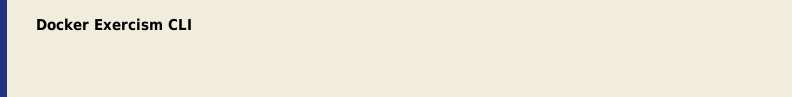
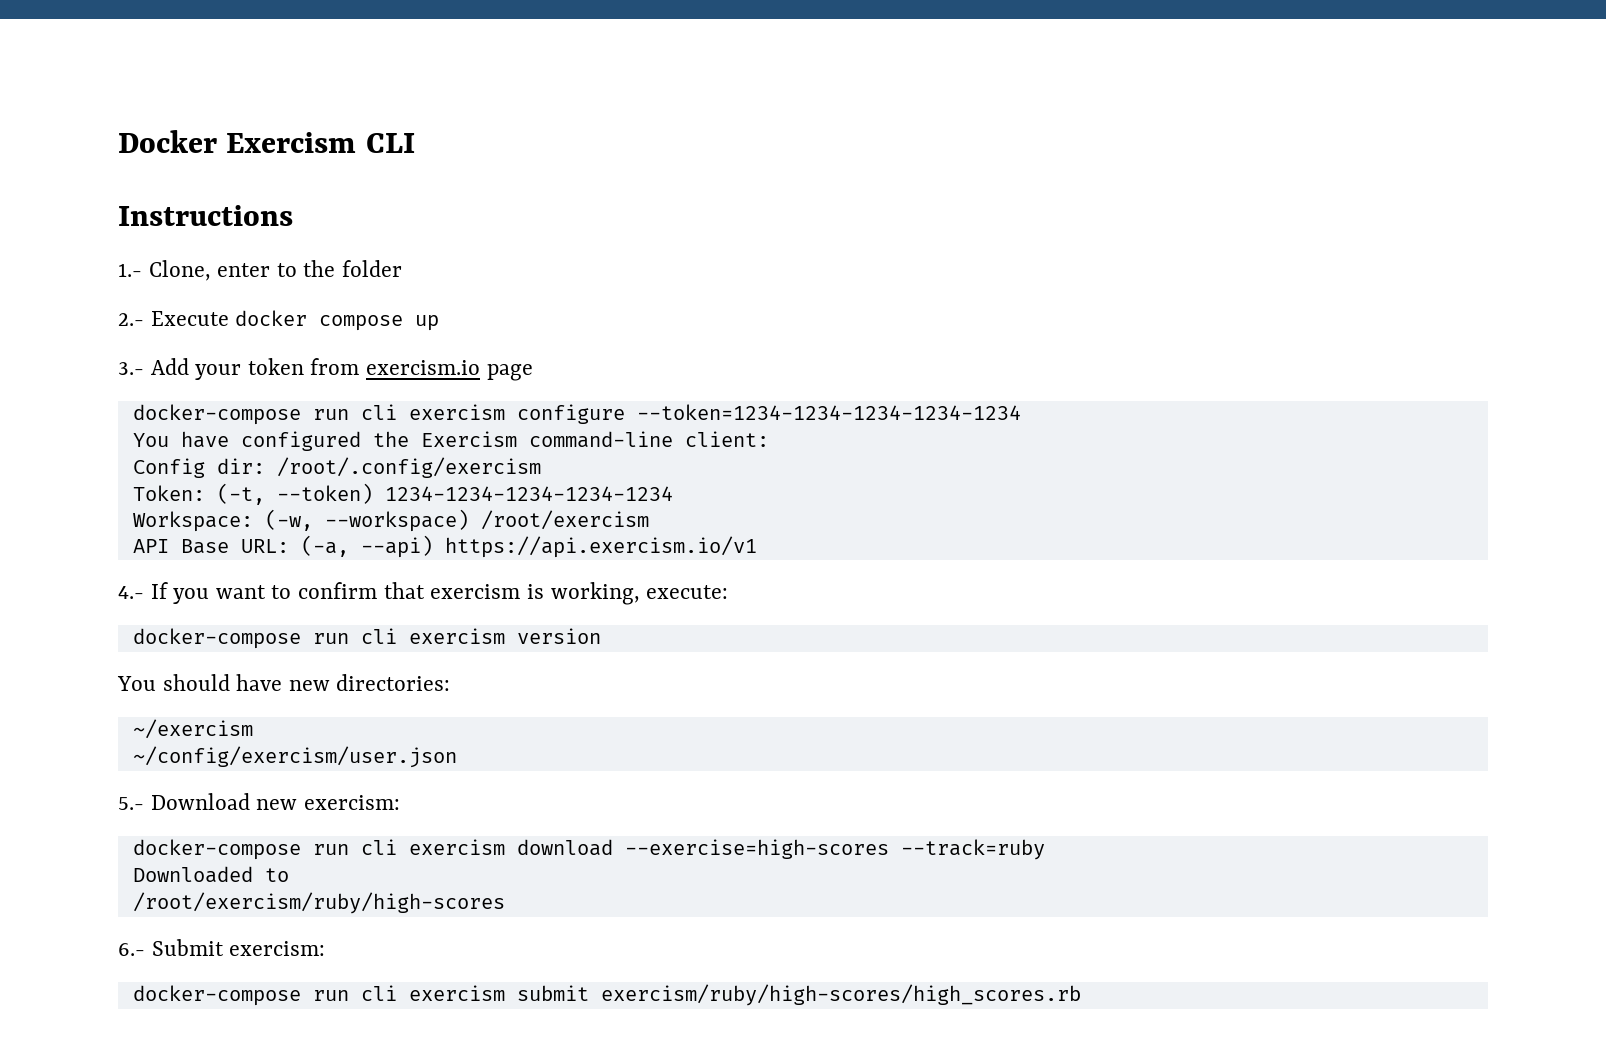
(192, 24) none -> [118,205,293,226] [118,260,403,281] [118,310,440,331] [118,358,533,381] [132,404,1021,425] [132,431,769,451] [132,457,541,478] [132,483,673,505] [132,509,649,532] [132,535,757,558] [118,582,729,605] [132,628,601,649] [117,674,451,691] [132,719,253,739] [132,746,457,768] [118,793,400,810] [132,839,1045,860] [132,866,289,883] [132,892,505,914] [118,939,326,956] [132,984,1081,1006] // Instructions // 1.- Clone, enter to the folder // 2.- Execute docker compose up // 3.- Add your token from exercism.io page // docker-compose run cli exercism configure --token=1234-1234-1234-1234-1234 // You have configured the Exercism command-line client: // Config dir: /root/.config/exercism // Token: (-t, --token) 1234-1234-1234-1234-1234 // Workspace: (-w, --workspace) /root/exercism // API Base URL: (-a, --api) https://api.exercism.io/v1 // 4.- If you want to confirm that exercism is working, execute: // docker-compose run cli exercism version // You should have new directories: // ~/exercism // ~/config/exercism/user.json // 5.- Download new exercism: // docker-compose run cli exercism download --exercise=high-scores --track=ruby // Downloaded to // /root/exercism/ruby/high-scores // 6.- Submit exercism: // docker-compose run cli exercism submit exercism/ruby/high-scores/high_scores.rb

